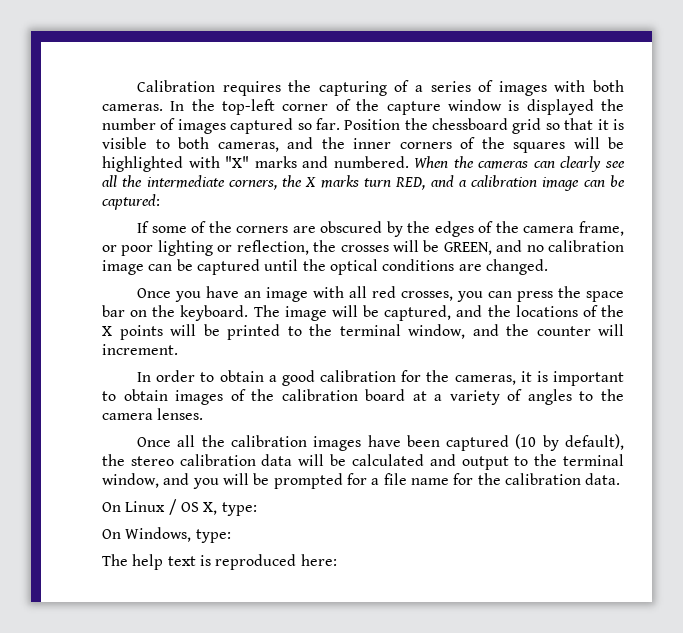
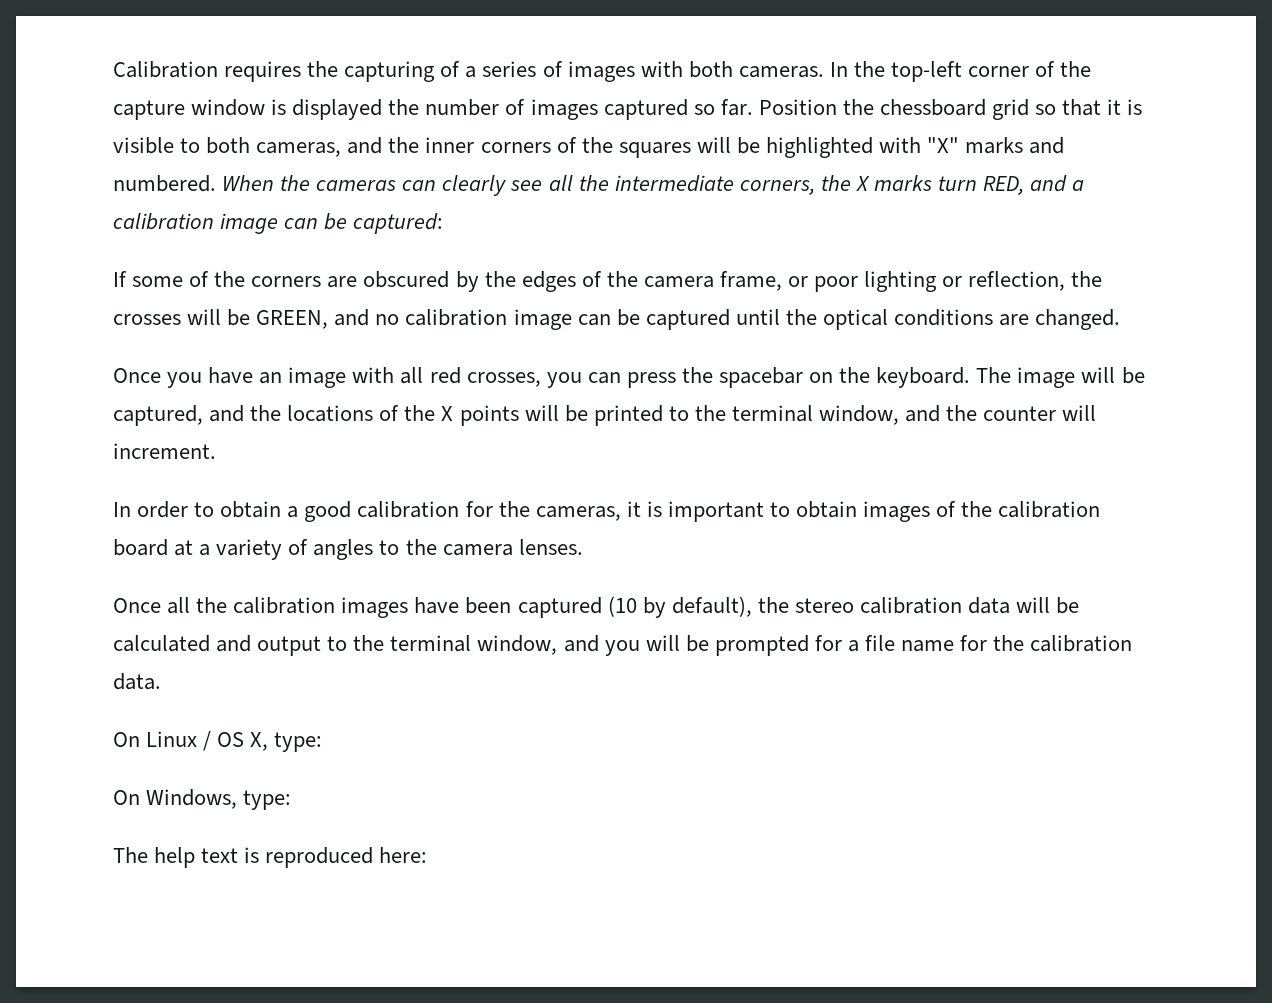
[586,291,625,302] [102,305,125,317] space bar -> [718,367,803,388] spacebar

